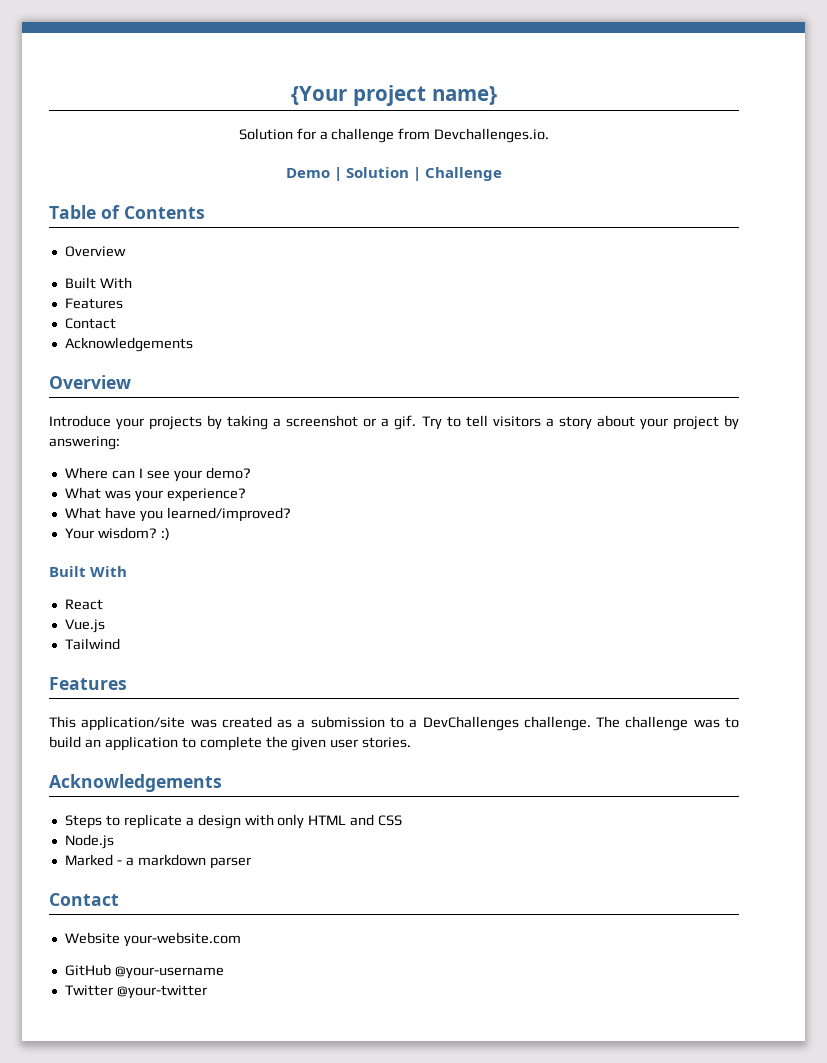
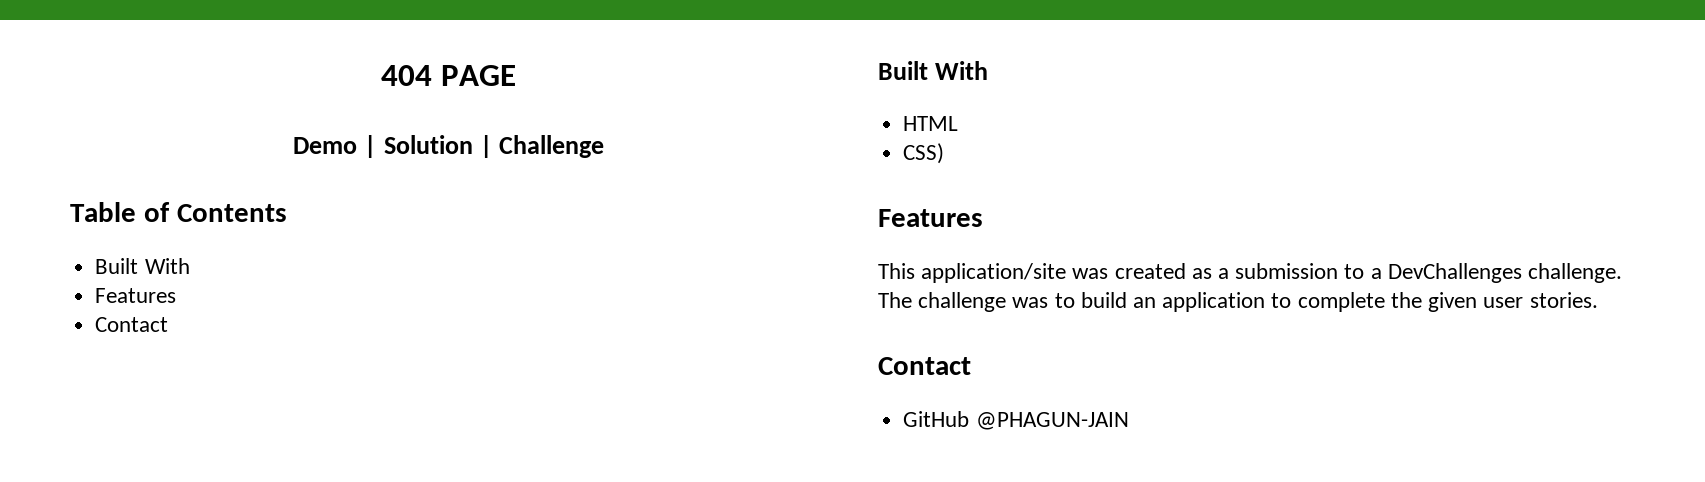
[291,85,497,106] [238,128,550,143] {Your project name} // Solution for a challenge from Devchallenges.io. -> [381,65,516,86] 404 PAGE
[64,246,126,257] // Overview -> (287, 213) none
[64,337,193,352] [49,375,131,389] [49,415,739,430] [49,436,120,450] [64,467,251,482] [64,487,246,502] [64,507,291,522] [64,527,170,540] [49,566,128,577] [64,599,103,610] [64,619,105,633] [64,638,120,650] // Acknowledgements // Overview // Introduce your projects by taking a screenshot or a gif. Try to tell visitors a story about your project by answering: // Where can I see your demo? // What was your experience? // What have you learned/improved? // Your wisdom? :) // Built With // React // Vue.js // Tailwind -> [878,61,989,80] [903,116,959,131] [903,143,945,164] // Built With // HTML // CSS)
[49,774,222,792] [64,814,403,829] [64,834,114,849] [64,854,251,869] [49,893,119,906] [64,932,241,947] // Acknowledgements // Steps to replicate a design with only HTML and CSS // Node.js // Marked - a markdown parser // Contact // Website your-website.com -> [878,357,971,375] // Contact
[114,966,224,979] [64,985,207,999] @your-username // Twitter @your-twitter -> [975,412,1129,430] @PHAGUN-JAIN

